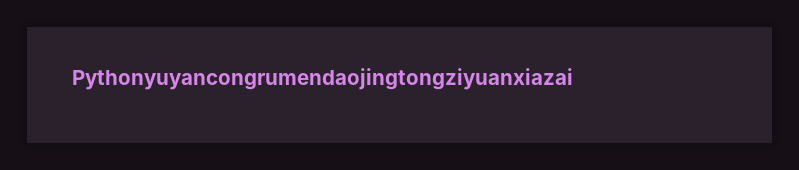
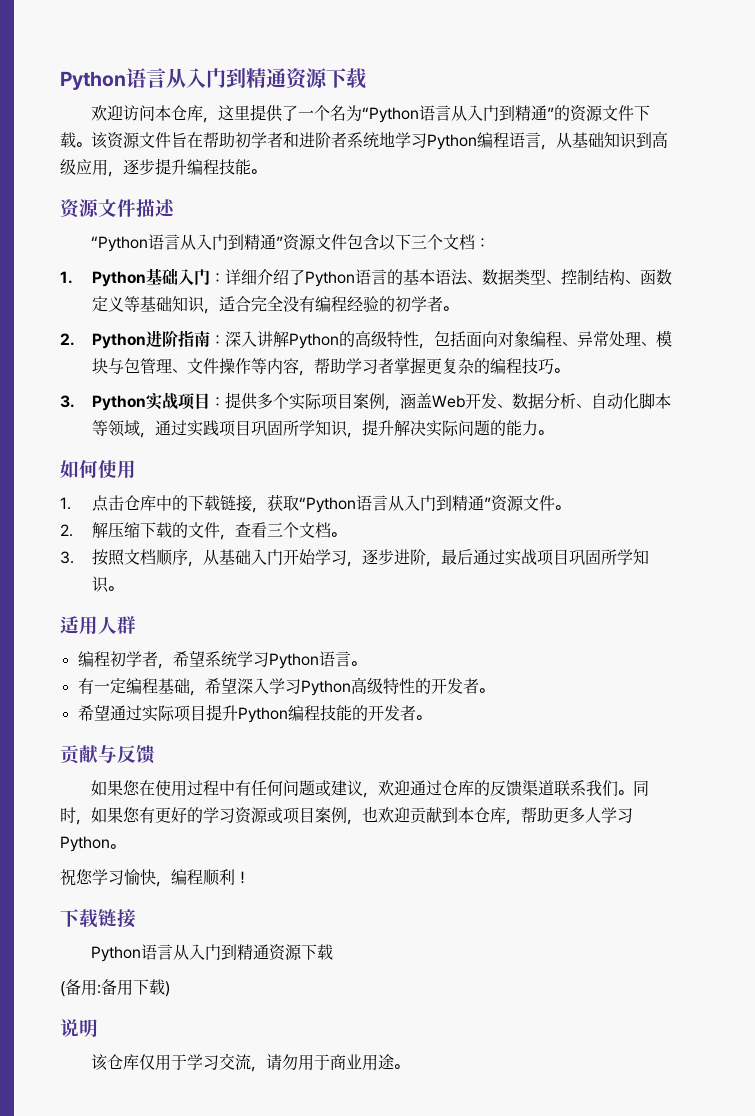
[72,68,573,90] Pythonyuyancongrumendaojingtongziyuanxiazai -> [60,68,367,90] [90,104,650,123] [60,131,668,150] [60,158,266,177] [60,199,175,218] [90,234,490,252] [60,268,672,287] [91,296,458,314] [60,330,672,349] [91,357,569,376] [60,392,671,411] [91,419,553,438] [60,460,136,479] [60,494,570,513] [60,522,346,540] [60,549,649,567] [91,576,123,593] [60,616,136,635] [77,650,366,669] [77,677,494,696] [77,704,431,723] [60,745,155,765] [90,780,649,798] [60,806,633,825] [60,836,125,852] [60,869,250,887] [60,909,136,928] [90,944,333,962] [60,979,170,997] [60,1019,98,1037] [90,1053,409,1072] Python语言从入门到精通资源下载 // 欢迎访问本仓库，这里提供了一个名为“Python语言从入门到精通”的资源文件下载。该资源文件旨在帮助初学者和进阶者系统地学习Python编程语言，从基础知识到高级应用，逐步提升编程技能。 // 资源文件描述 // “Python语言从入门到精通”资源文件包含以下三个文档： // 1. Python基础入门：详细介绍了Python语言的基本语法、数据类型、控制结构、函数定义等基础知识，适合完全没有编程经验的初学者。 // 2. Python进阶指南：深入讲解Python的高级特性，包括面向对象编程、异常处理、模块与包管理、文件操作等内容，帮助学习者掌握更复杂的编程技巧。 // 3. Python实战项目：提供多个实际项目案例，涵盖Web开发、数据分析、自动化脚本等领域，通过实践项目巩固所学知识，提升解决实际问题的能力。 // 如何使用 // 1.点击仓库中的下载链接，获取“Python语言从入门到精通”资源文件。 // 2.解压缩下载的文件，查看三个文档。 // 3.按照文档顺序，从基础入门开始学习，逐步进阶，最后通过实战项目巩固所学知识。 // 适用人群 // 编程初学者，希望系统学习Python语言。 // 有一定编程基础，希望深入学习Python高级特性的开发者。 // 希望通过实际项目提升Python编程技能的开发者。 // 贡献与反馈 // 如果您在使用过程中有任何问题或建议，欢迎通过仓库的反馈渠道联系我们。同时，如果您有更好的学习资源或项目案例，也欢迎贡献到本仓库，帮助更多人学习Python。 // 祝您学习愉快，编程顺利！ // 下载链接 // Python语言从入门到精通资源下载 // (备用:备用下载) // 说明 // 该仓库仅用于学习交流，请勿用于商业用途。

